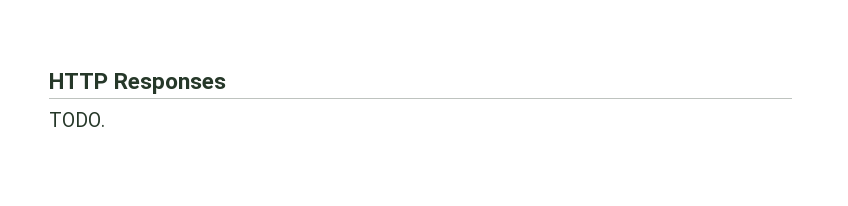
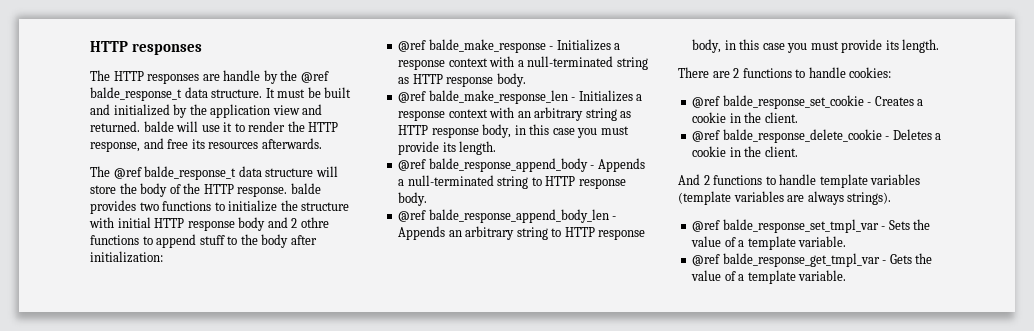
[49,73,227,94] [49,112,105,127] HTTP Responses // TODO. -> [90,41,203,55] [90,70,329,84] [90,87,352,101] [90,104,323,118] [90,121,339,132] [90,138,322,152] [90,166,338,180] [90,183,321,197] [90,200,350,214] [89,217,329,231] [90,234,317,248] [90,251,163,263] [398,39,621,53] [398,56,648,70] [398,73,526,87] [398,90,643,104] [398,107,632,121] [398,124,629,138] [398,141,497,155] [398,158,645,172] [398,175,626,189] [398,192,428,206] [398,209,617,223] [398,226,646,240] [692,39,940,53] [678,67,892,78] [692,95,924,109] [692,112,798,123] [692,129,942,143] [692,146,798,157] [678,174,921,188] [678,191,892,205] [692,219,931,233] [691,236,847,250] [692,253,933,267] [691,270,847,284] HTTP responses // The HTTP responses are handle by the @ref balde_response_t data structure. It must be built and initialized by the application view and returned. balde will use it to render the HTTP response, and free its resources afterwards. // The @ref balde_response_t data structure will store the body of the HTTP response. balde provides two functions to initialize the structure with initial HTTP response body and 2 othre functions to append stuff to the body after initialization: // @ref balde_make_response - Initializes a response context with a null-terminated string as HTTP response body. // @ref balde_make_response_len - Initializes a response context with an arbitrary string as HTTP response body, in this case you must provide its length. // @ref balde_response_append_body - Appends a null-terminated string to HTTP response body. // @ref balde_response_append_body_len - Appends an arbitrary string to HTTP response body, in this case you must provide its length. // There are 2 functions to handle cookies: // @ref balde_response_set_cookie - Creates a cookie in the client. // @ref balde_response_delete_cookie - Deletes a cookie in the client. // And 2 functions to handle template variables (template variables are always strings). // @ref balde_response_set_tmpl_var - Sets the value of a template variable. // @ref balde_response_get_tmpl_var - Gets the value of a template variable.

